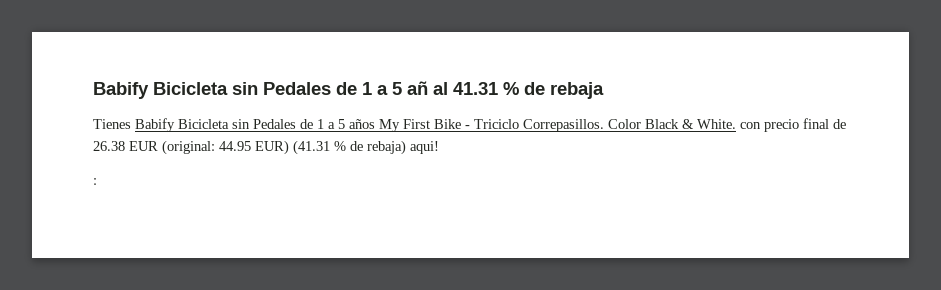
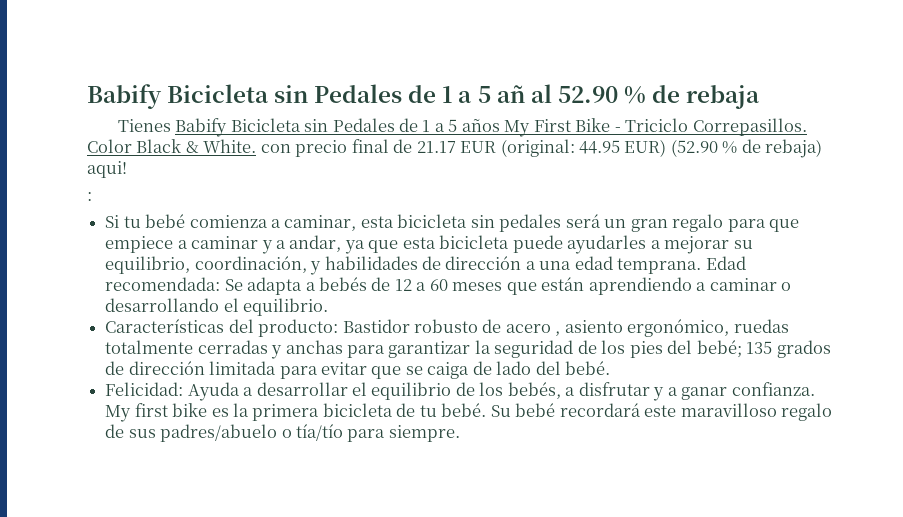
[453,82,498,95] 41.31 -> [557,86,618,103] 52.90
[93,141,125,151] 26.38 -> [416,141,456,153] 21.17
[293,140,330,155] (41.31 -> [670,139,718,157] (52.90
(97, 181) none -> [105,214,799,232] [105,235,753,254] [105,256,746,275] [105,277,791,295] [105,298,329,316] [105,319,789,337] [105,340,831,359] [105,361,611,379] [105,382,815,401] [105,403,832,422] [105,424,460,442] // Si tu bebé comienza a caminar, esta bicicleta sin pedales será un gran regalo para que empiece a caminar y a andar, ya que esta bicicleta puede ayudarles a mejorar su equilibrio, coordinación, y habilidades de dirección a una edad temprana. Edad recomendada: Se adapta a bebés de 12 a 60 meses que están aprendiendo a caminar o desarrollando el equilibrio. // Características del producto: Bastidor robusto de acero , asiento ergonómico, ruedas totalmente cerradas y anchas para garantizar la seguridad de los pies del bebé; 135 grados de dirección limitada para evitar que se caiga de lado del bebé. // Felicidad: Ayuda a desarrollar el equilibrio de los bebés, a disfrutar y a ganar confianza. My first bike es la primera bicicleta de tu bebé. Su bebé recordará este maravilloso regalo de sus padres/abuelo o tía/tío para siempre.

